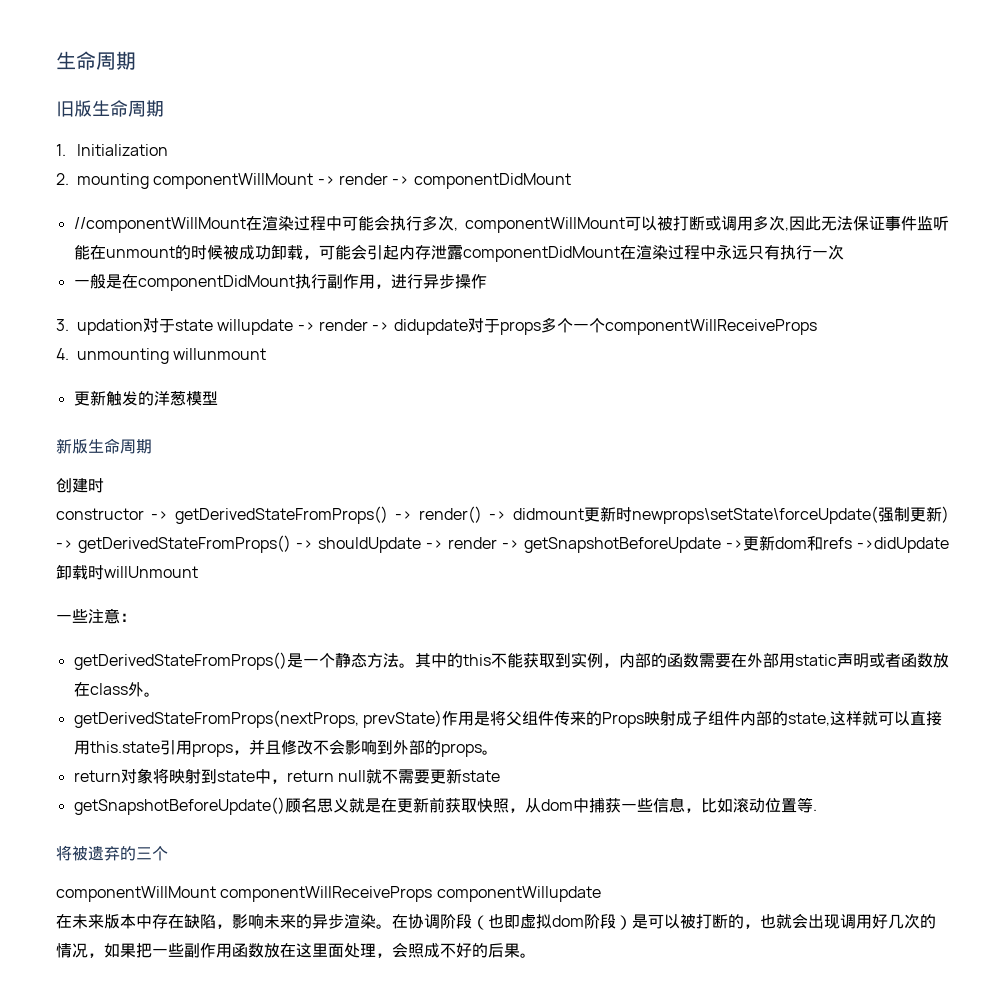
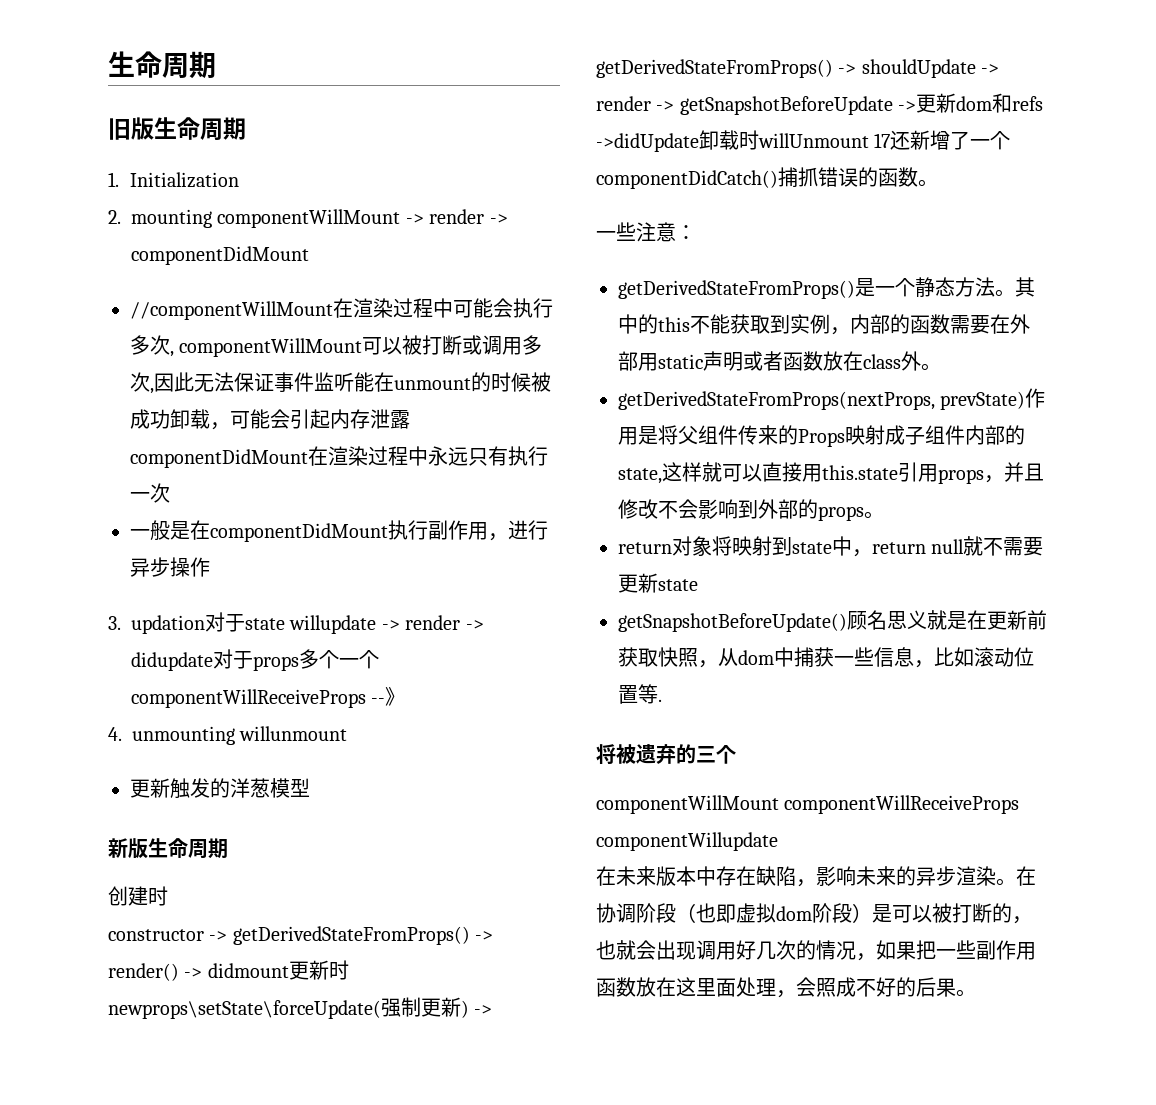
(817, 327) none -> [371,687,406,706] --》
(198, 572) none -> [874,130,1011,150] [596,167,938,189] 17还新增了一个componentDidCatch()捕抓错误的函数。

